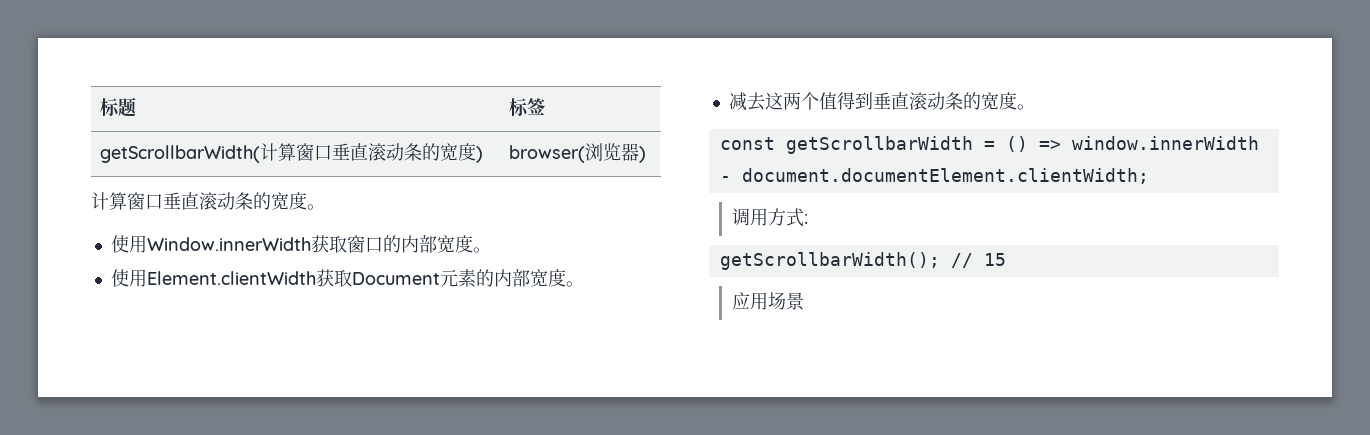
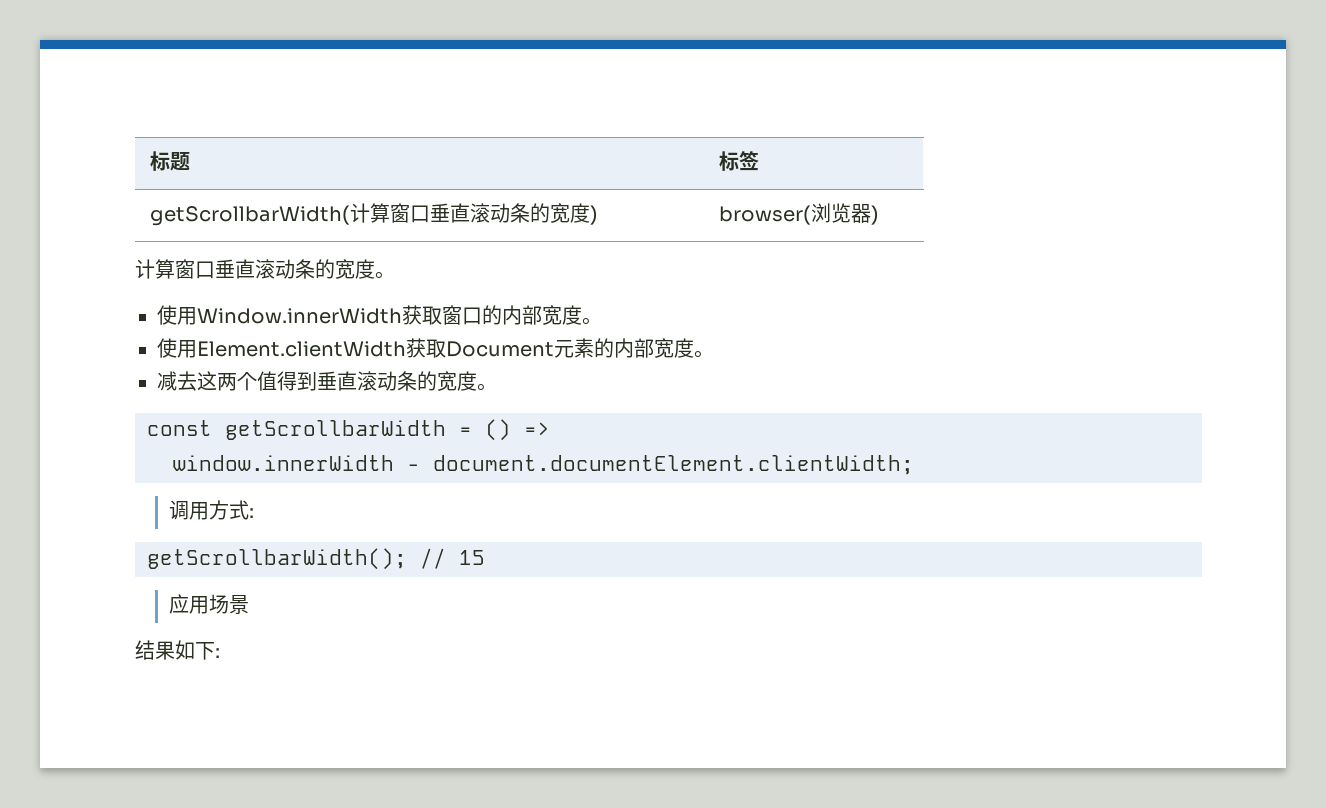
(1061, 145) none -> (550, 429) //
(804, 301) none -> [135,640,220,660] // 结果如下:

